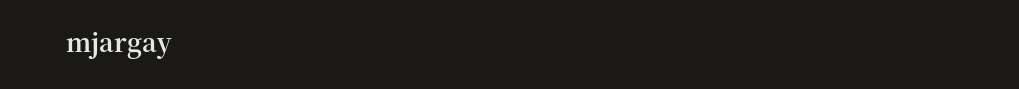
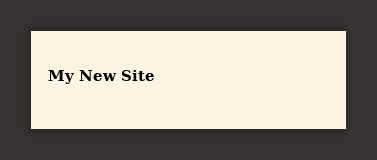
[66,32,172,59] mjargay -> [48,70,155,84] My New Site

